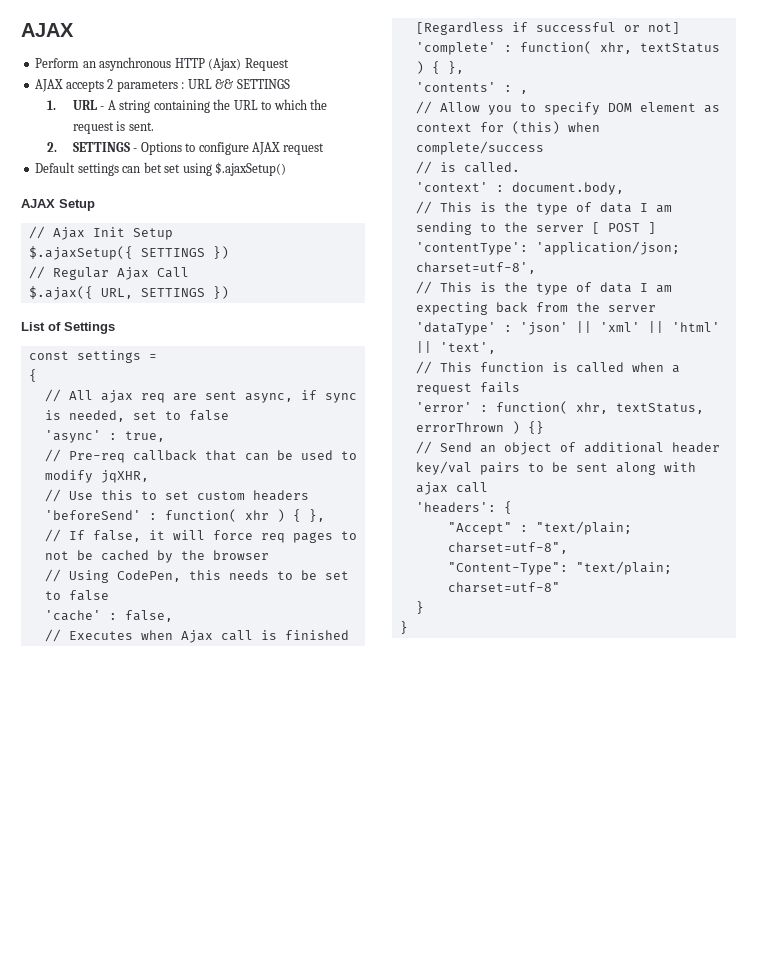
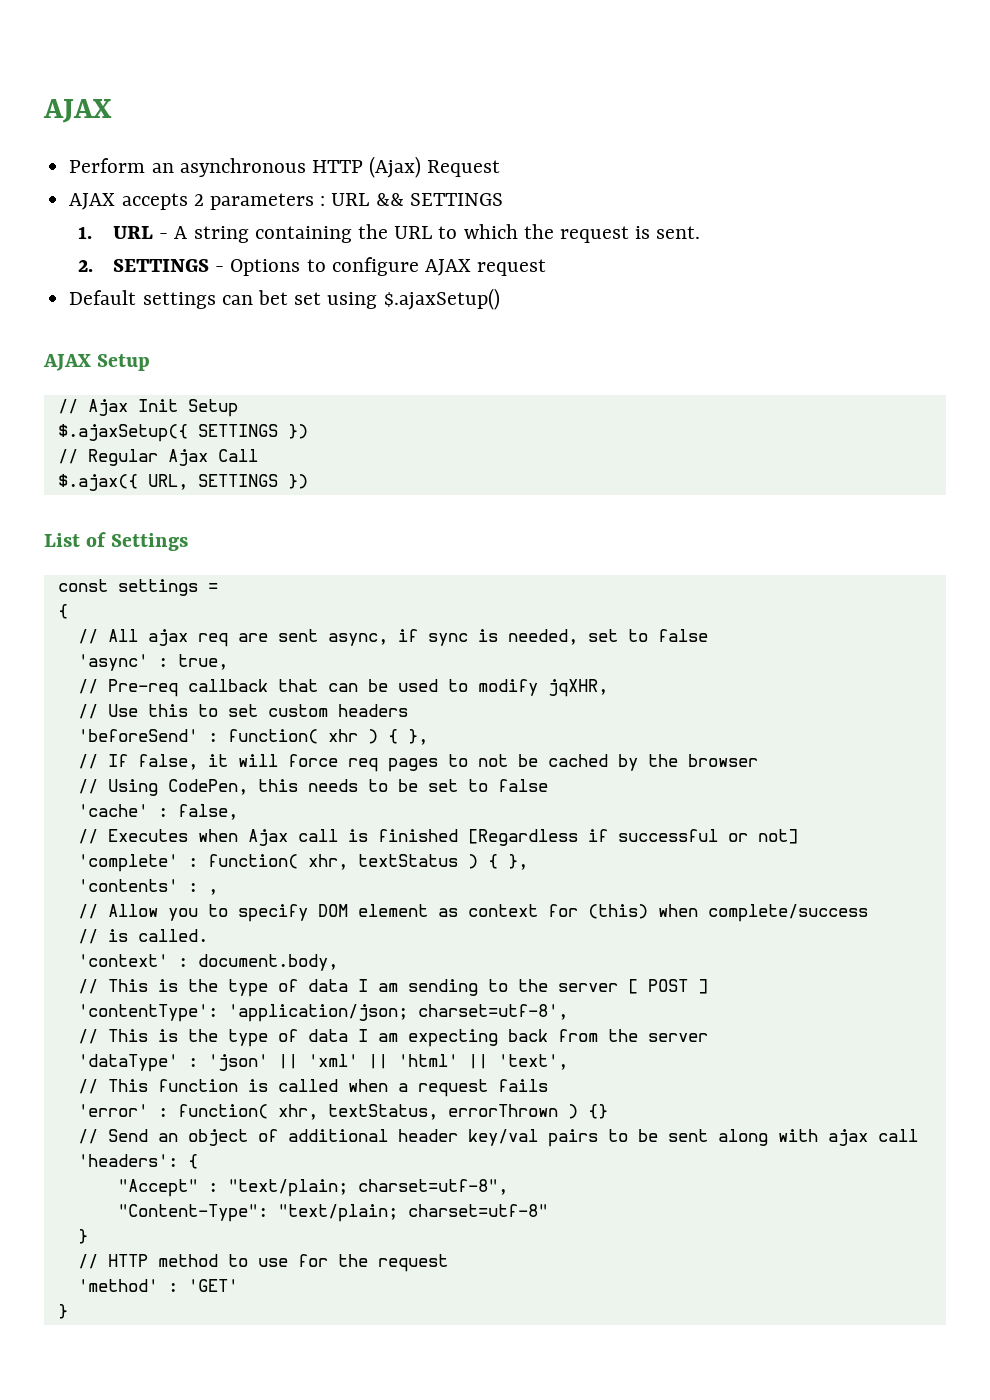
(424, 607) none -> [77,1254,448,1272] [77,1279,238,1292] // // HTTP method to use for the request // 'method' : 'GET'

